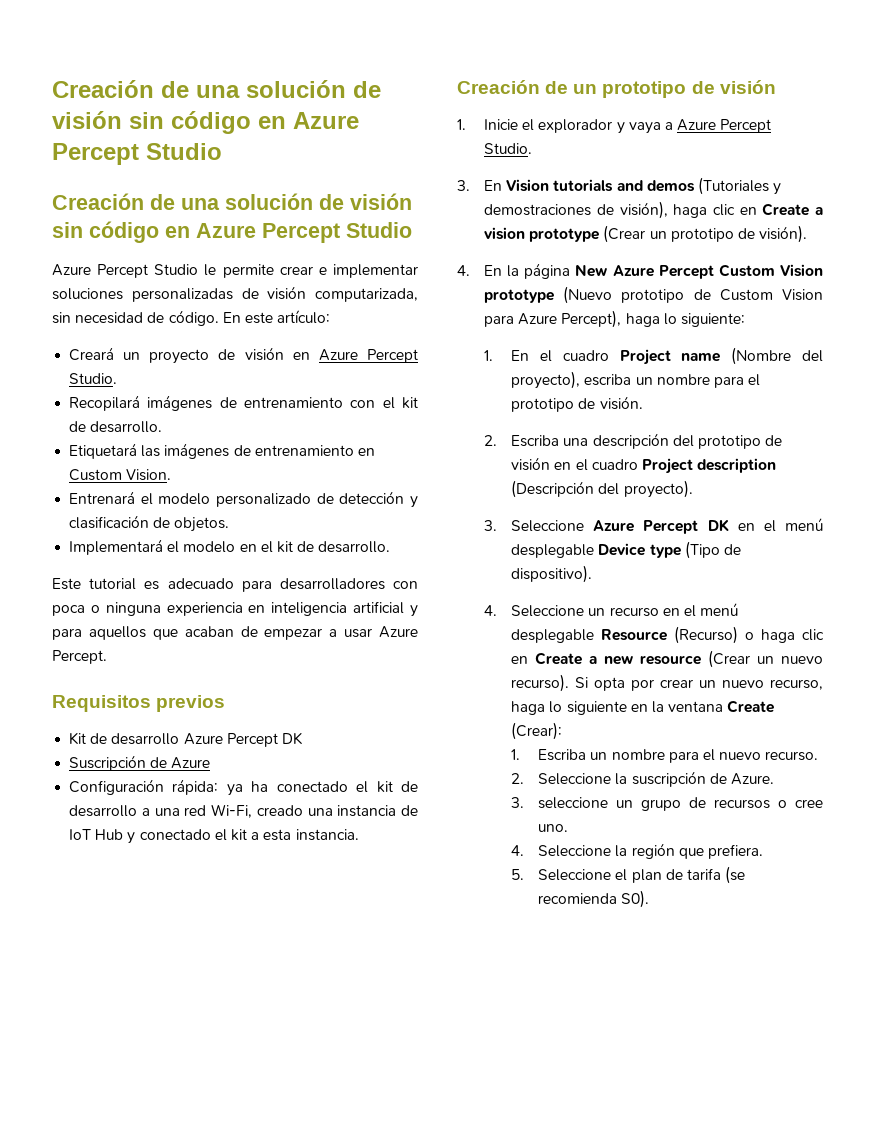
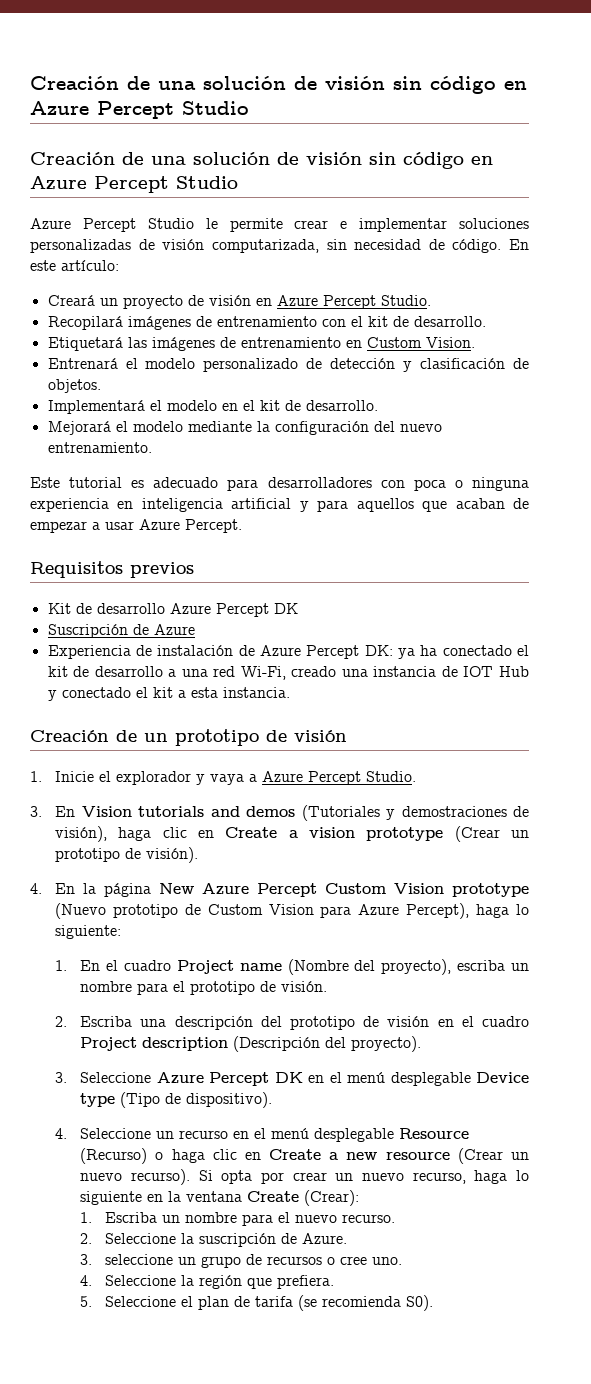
(391, 547) none -> [47,421,442,435] [47,442,152,453] // Mejorará el modelo mediante la configuración del nuevo entrenamiento.
[69,779,219,795] Configuración rápida: -> [47,645,393,659] Experiencia de instalación de Azure Percept DK:
[69,829,92,840] IoT -> [463,666,494,677] IOT

